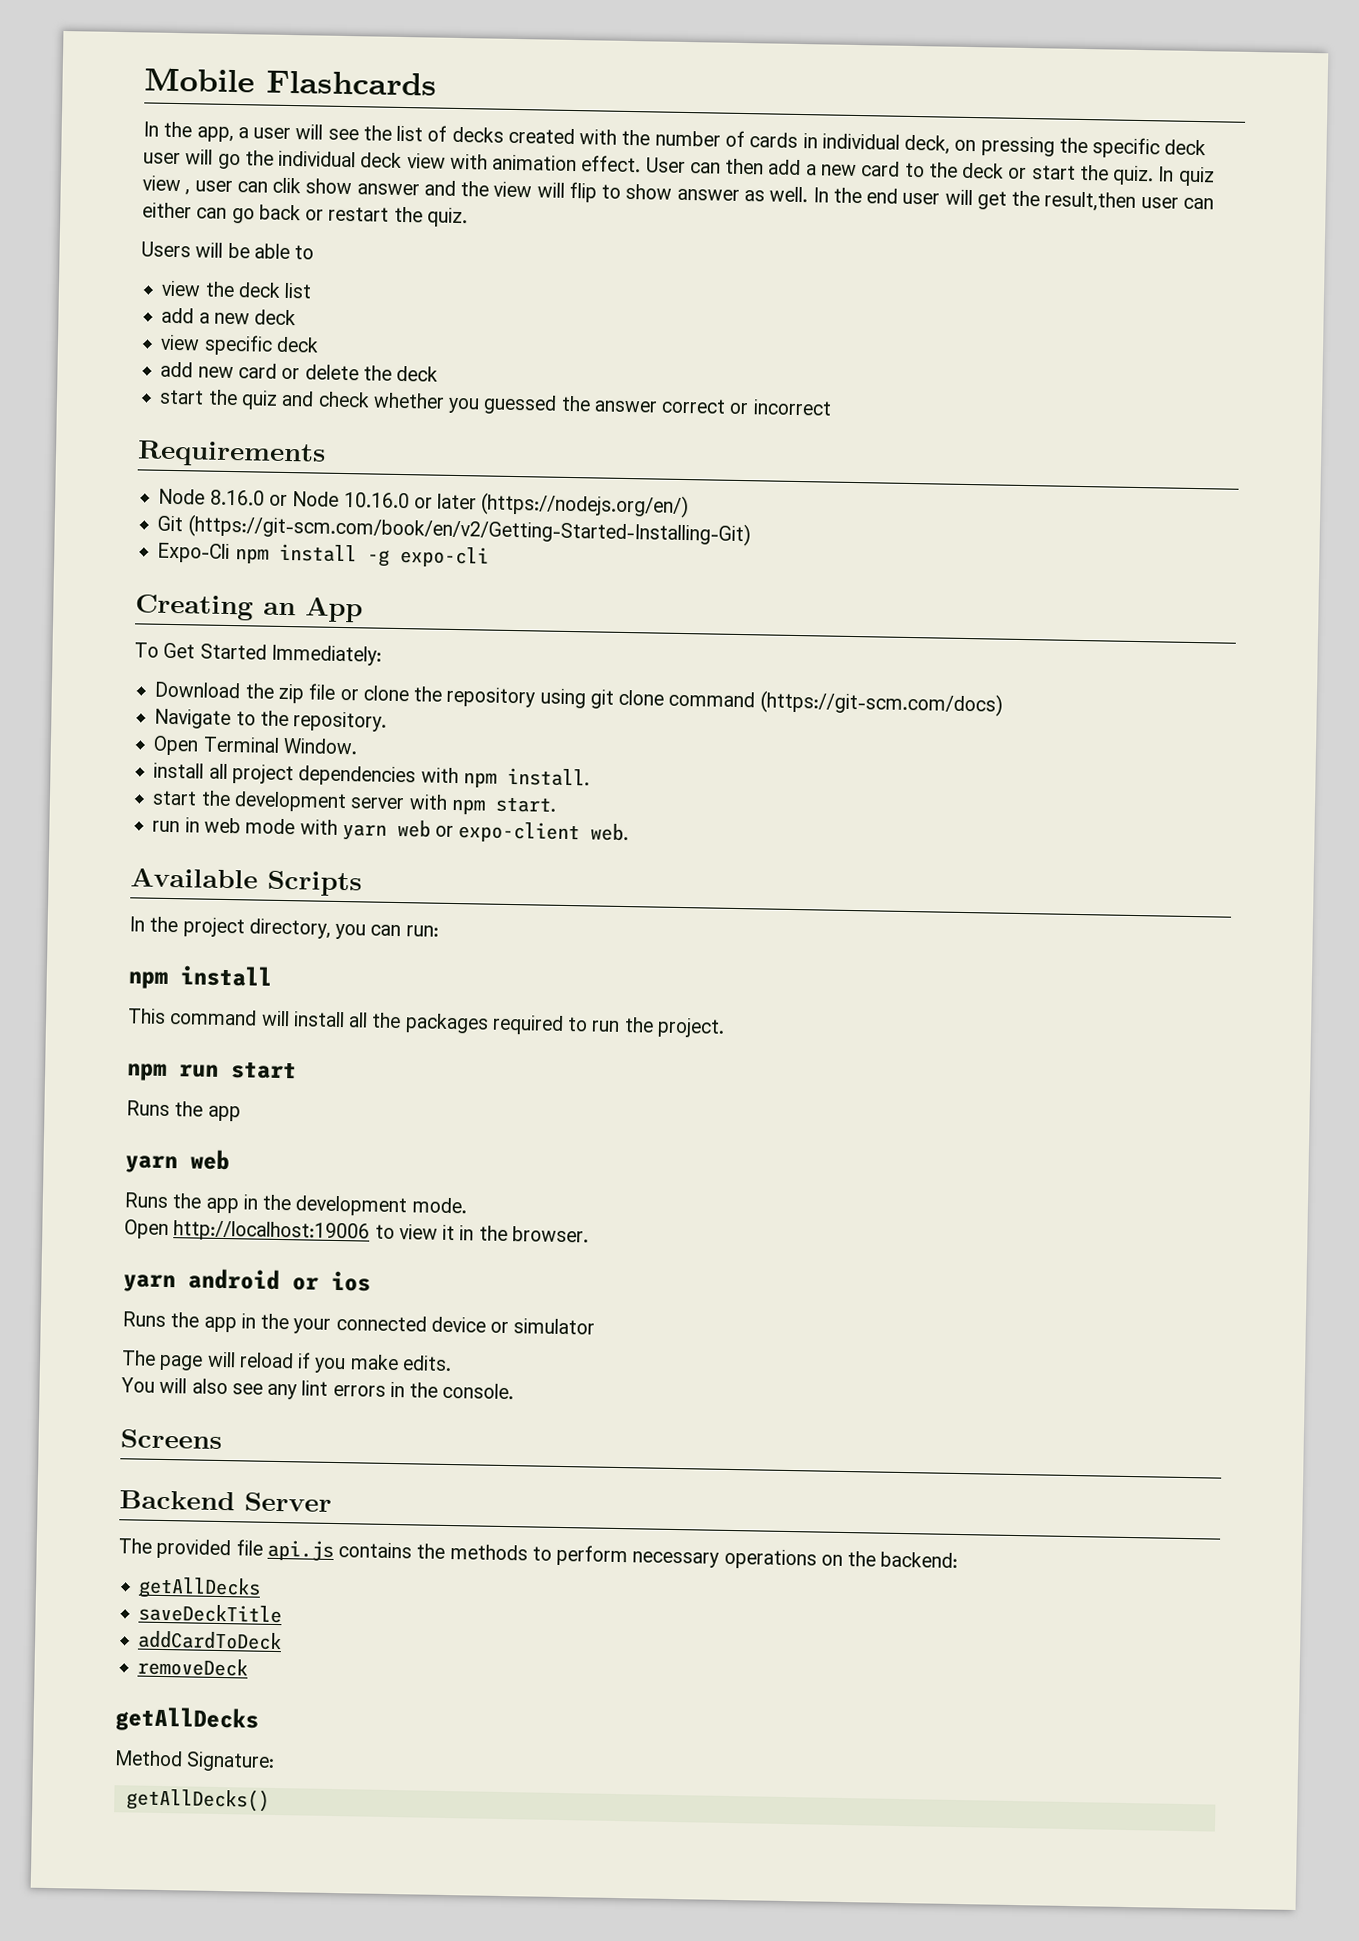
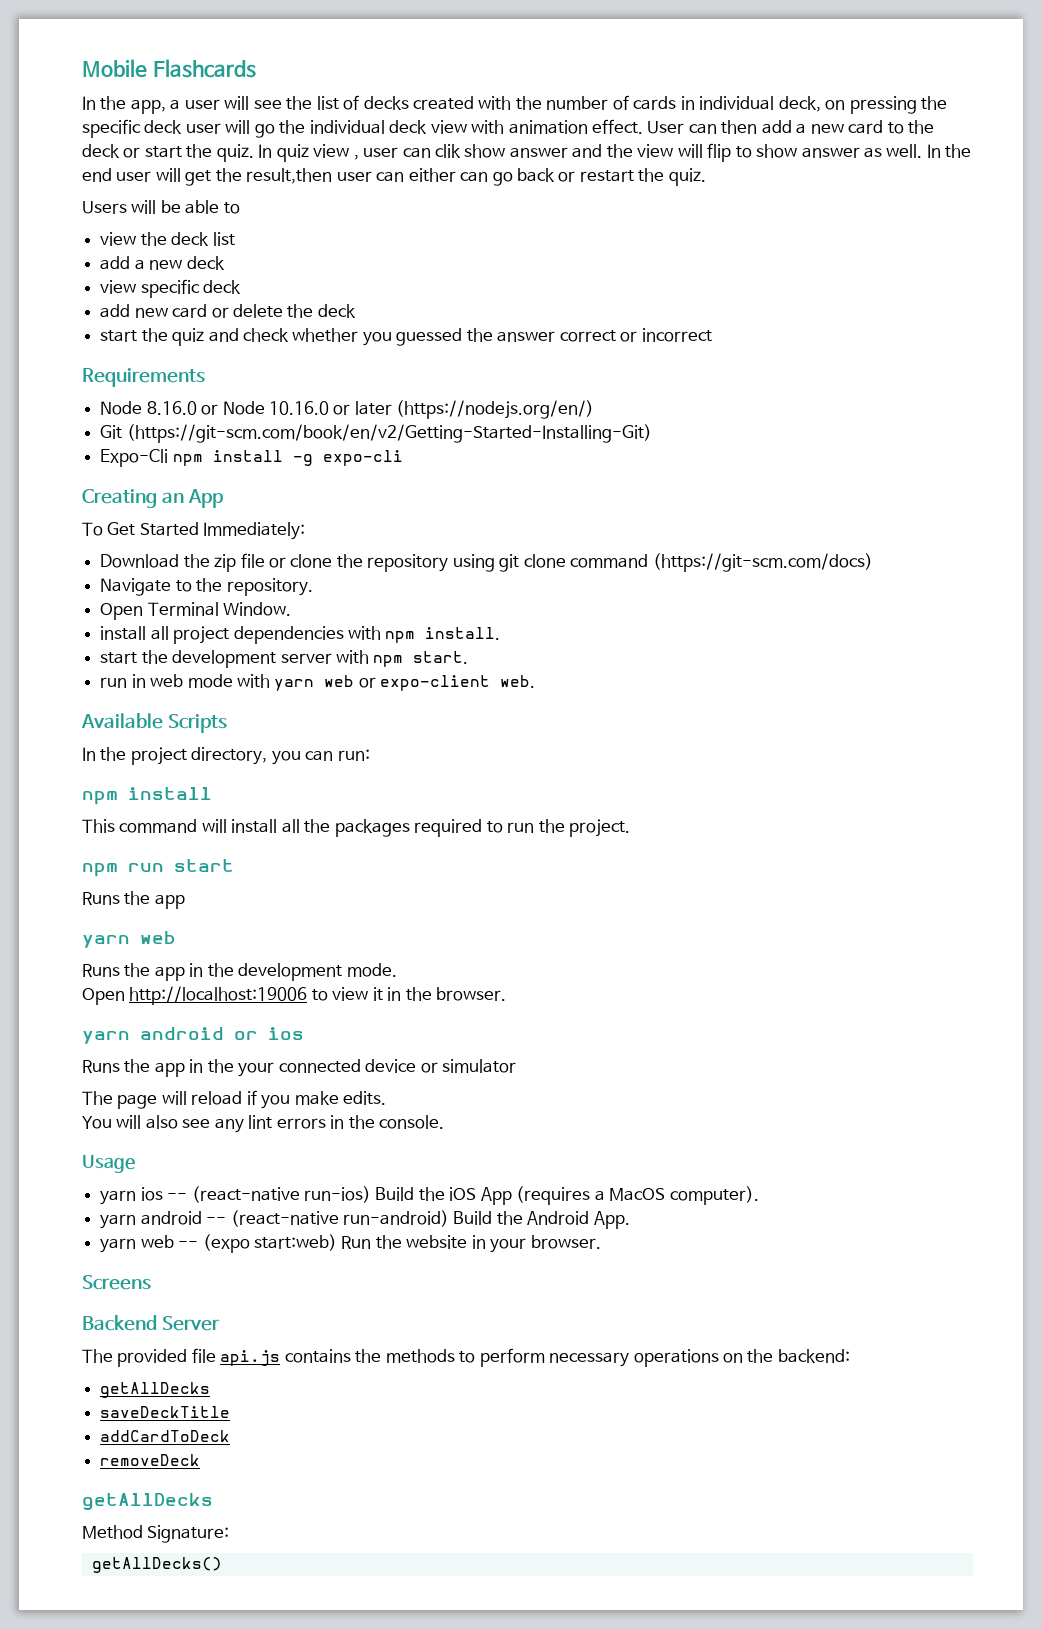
(515, 1391) none -> [82,1155,135,1173] [100,1186,759,1205] [100,1210,630,1229] [100,1234,601,1253] // Usage // yarn ios -- (react-native run-ios) Build the iOS App (requires a MacOS computer). // yarn android -- (react-native run-android) Build the Android App. // yarn web -- (expo start:web) Run the website in your browser.

